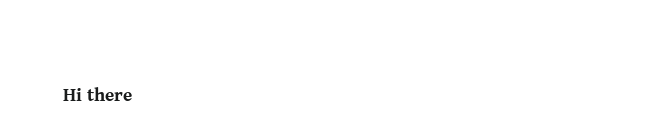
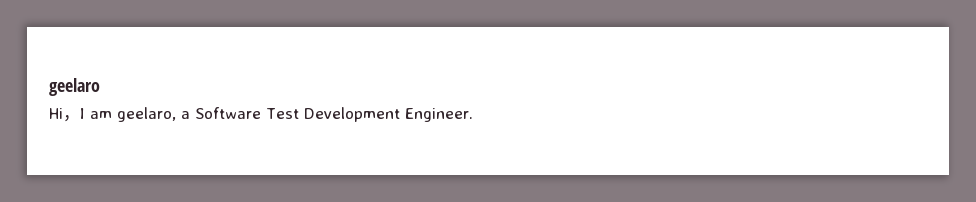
[63,87,132,101] Hi there -> [49,78,100,96] [49,107,473,122] geelaro // Hi，I am geelaro, a Software Test Development Engineer.

